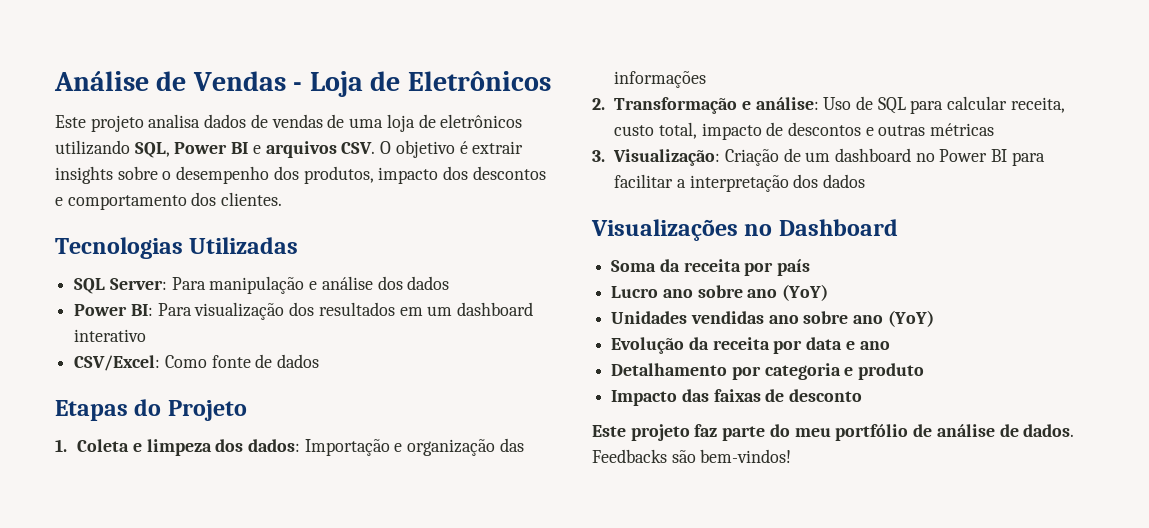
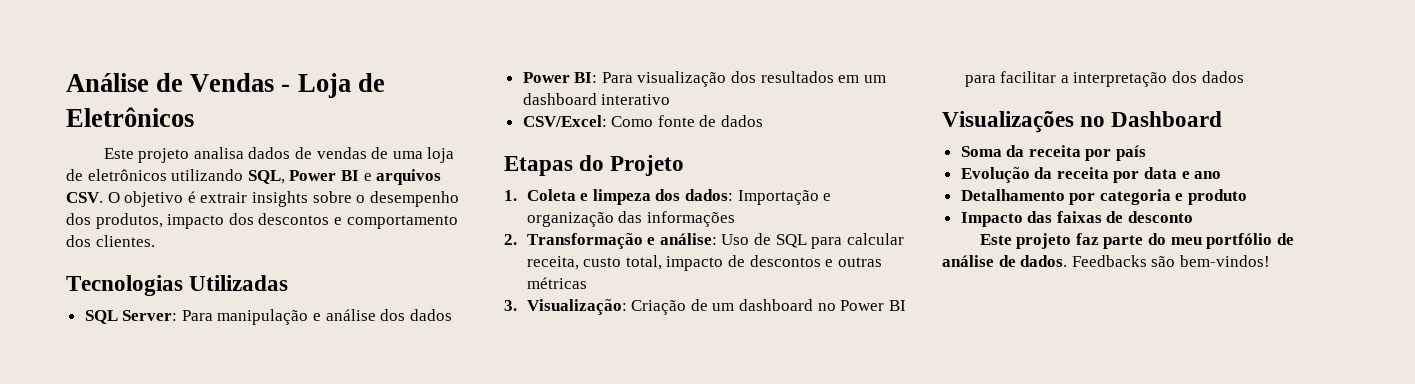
[611,284,829,301] [611,310,934,327] // Lucro ano sobre ano (YoY) // Unidades vendidas ano sobre ano (YoY) -> (1147, 153) none

